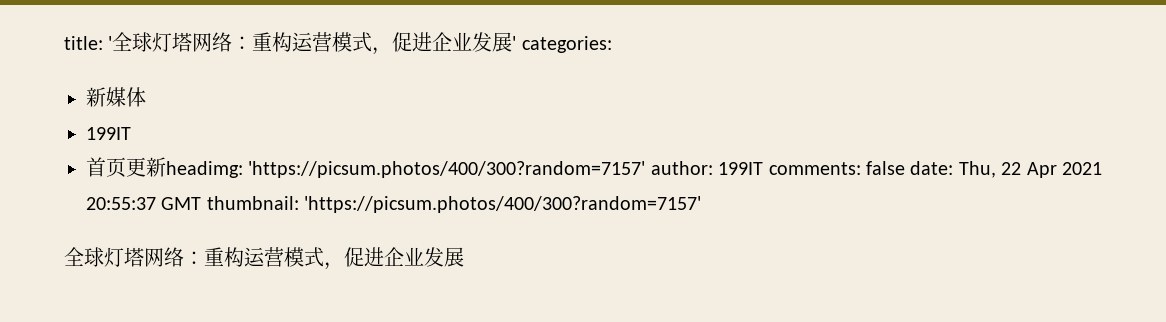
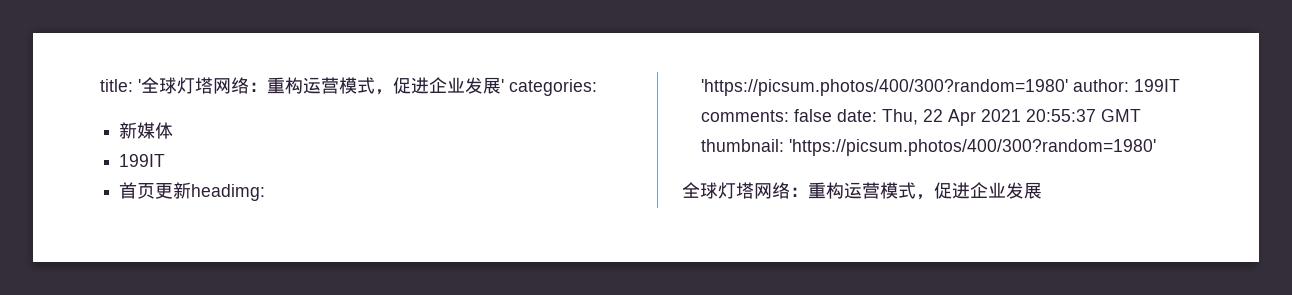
[248,161,646,178] 'https://picsum.photos/400/300?random=7157' -> [701,79,1069,96] 'https://picsum.photos/400/300?random=1980'
[304,196,702,213] 'https://picsum.photos/400/300?random=7157' -> [789,139,1157,156] 'https://picsum.photos/400/300?random=1980'

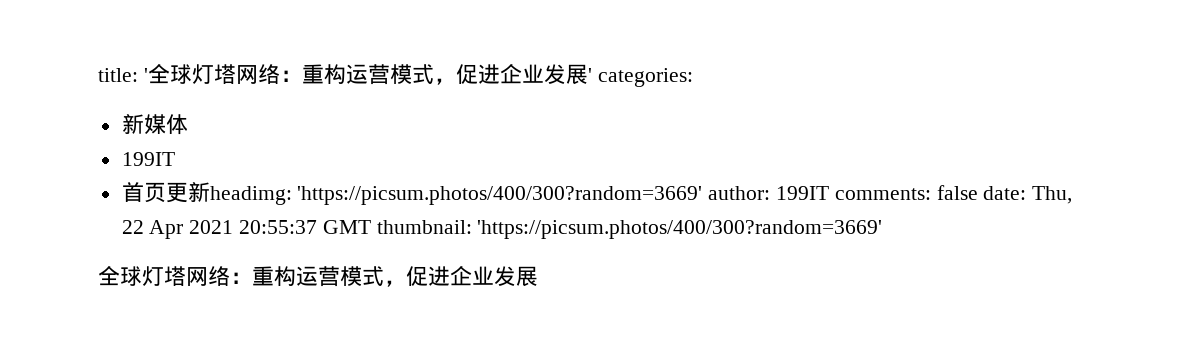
[701,79,1069,96] 'https://picsum.photos/400/300?random=1980' -> [297,186,703,205] 'https://picsum.photos/400/300?random=3669'
[789,139,1157,156] 'https://picsum.photos/400/300?random=1980' -> [477,220,883,239] 'https://picsum.photos/400/300?random=3669'

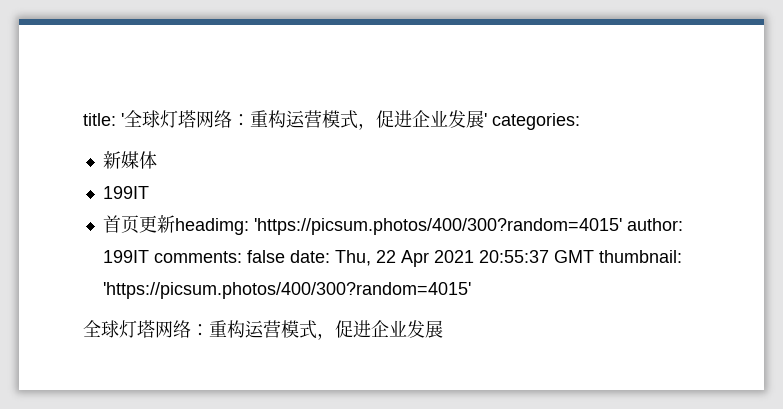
[297,186,703,205] 'https://picsum.photos/400/300?random=3669' -> [253,218,622,235] 'https://picsum.photos/400/300?random=4015'
[477,220,883,239] 'https://picsum.photos/400/300?random=3669' -> [102,282,471,299] 'https://picsum.photos/400/300?random=4015'

